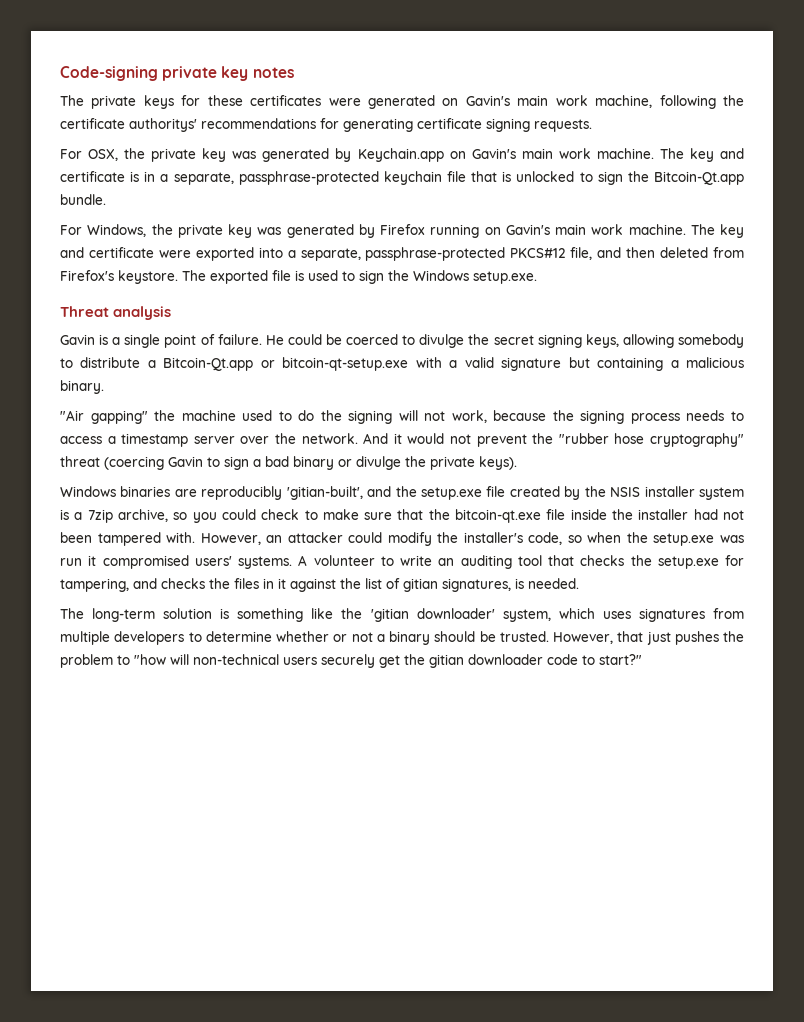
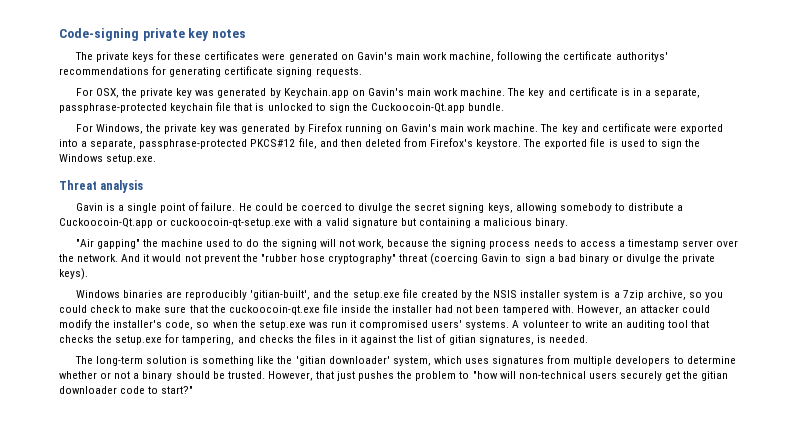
[654,171,744,185] Bitcoin-Qt.app -> [370,103,465,113] Cuckoocoin-Qt.app
[163,357,409,371] Bitcoin-Qt.app or bitcoin-qt-setup.exe -> [59,218,292,228] Cuckoocoin-Qt.app or cuckoocoin-qt-setup.exe
[455,509,542,523] bitcoin-qt.exe -> [228,305,320,315] cuckoocoin-qt.exe

